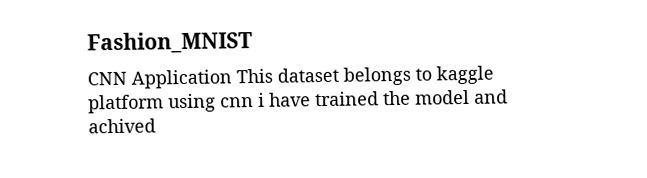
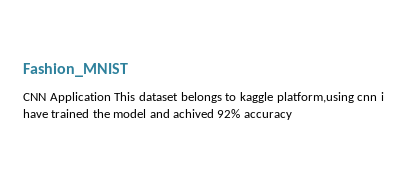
[88,93,216,114] platform using -> [276,92,354,103] platform,using
(156, 126) none -> [217,109,292,120] 92% accuracy

